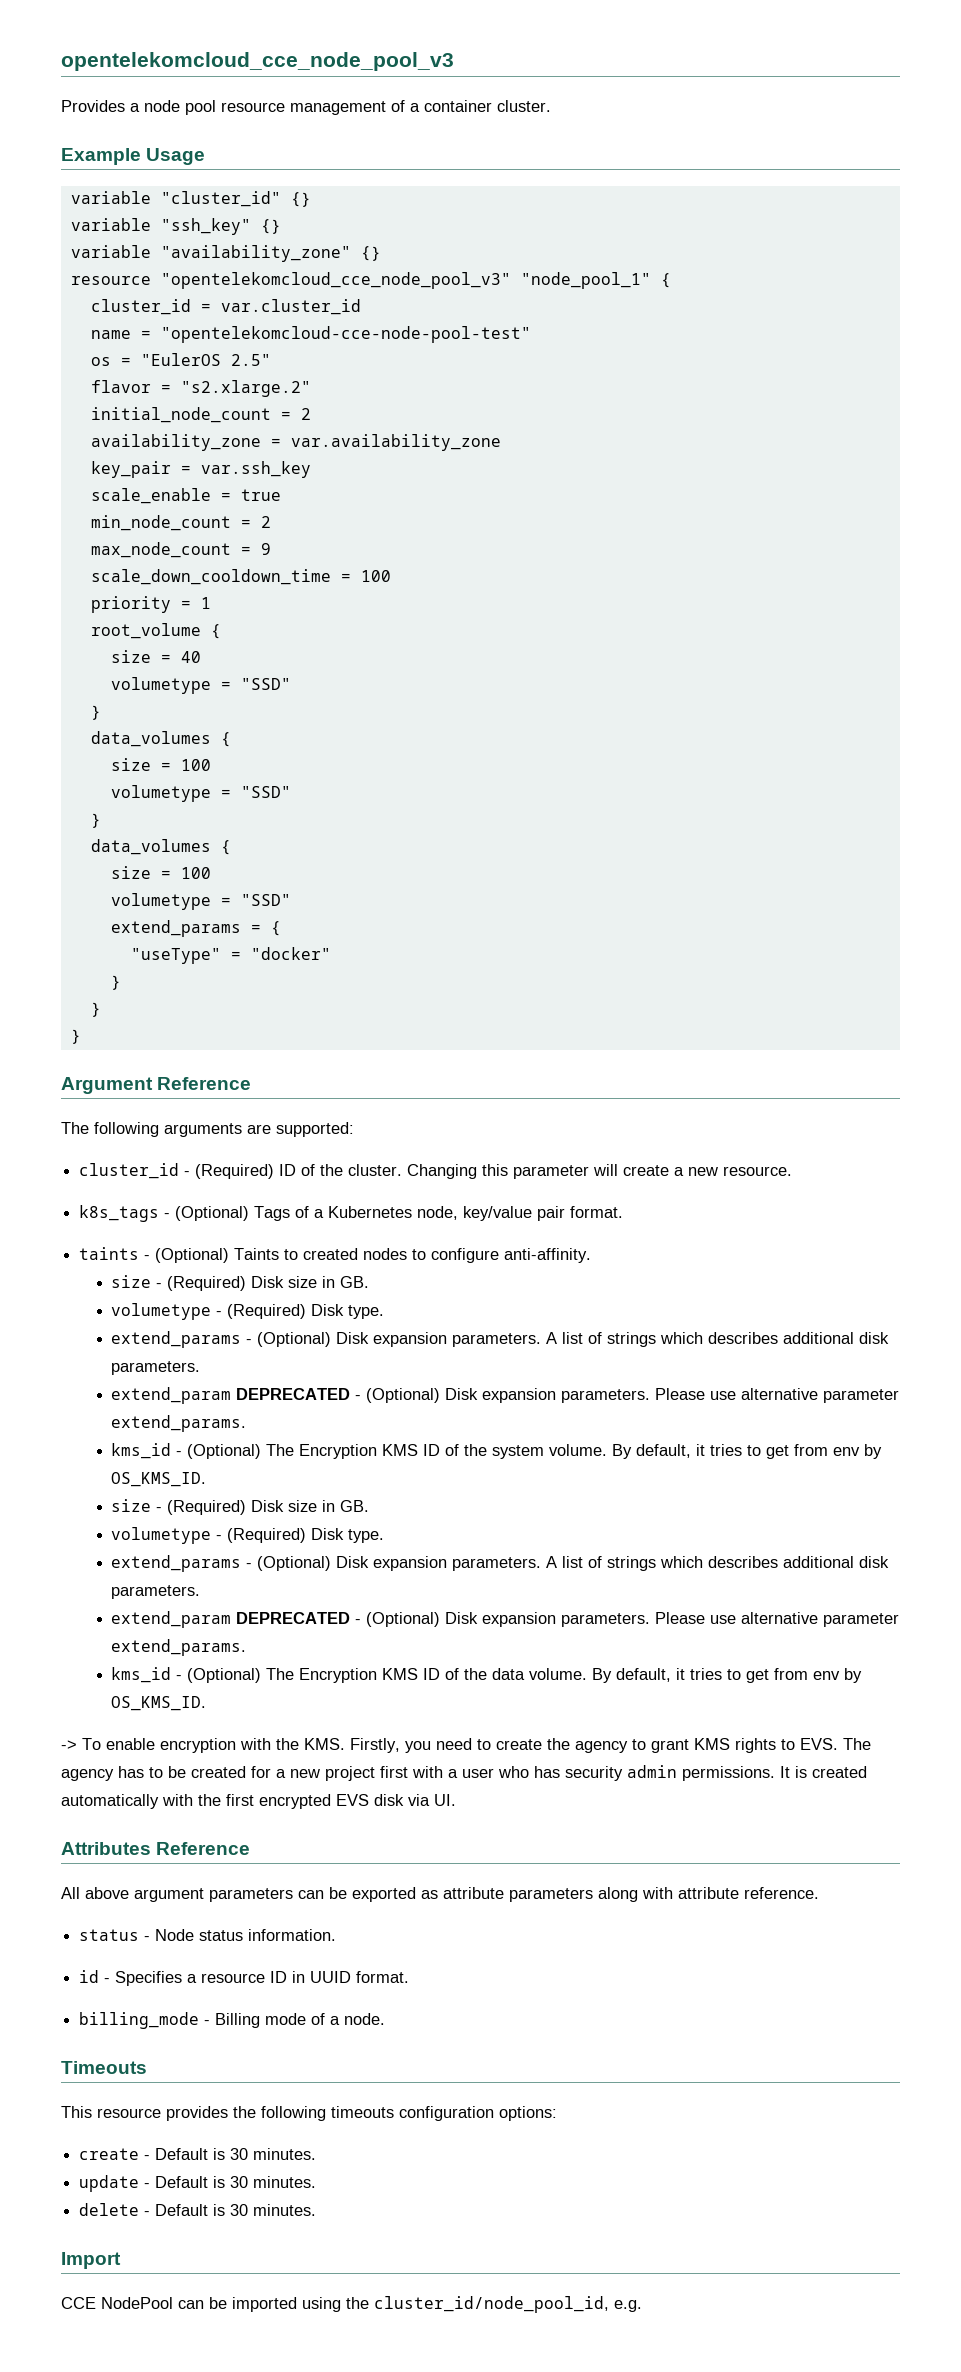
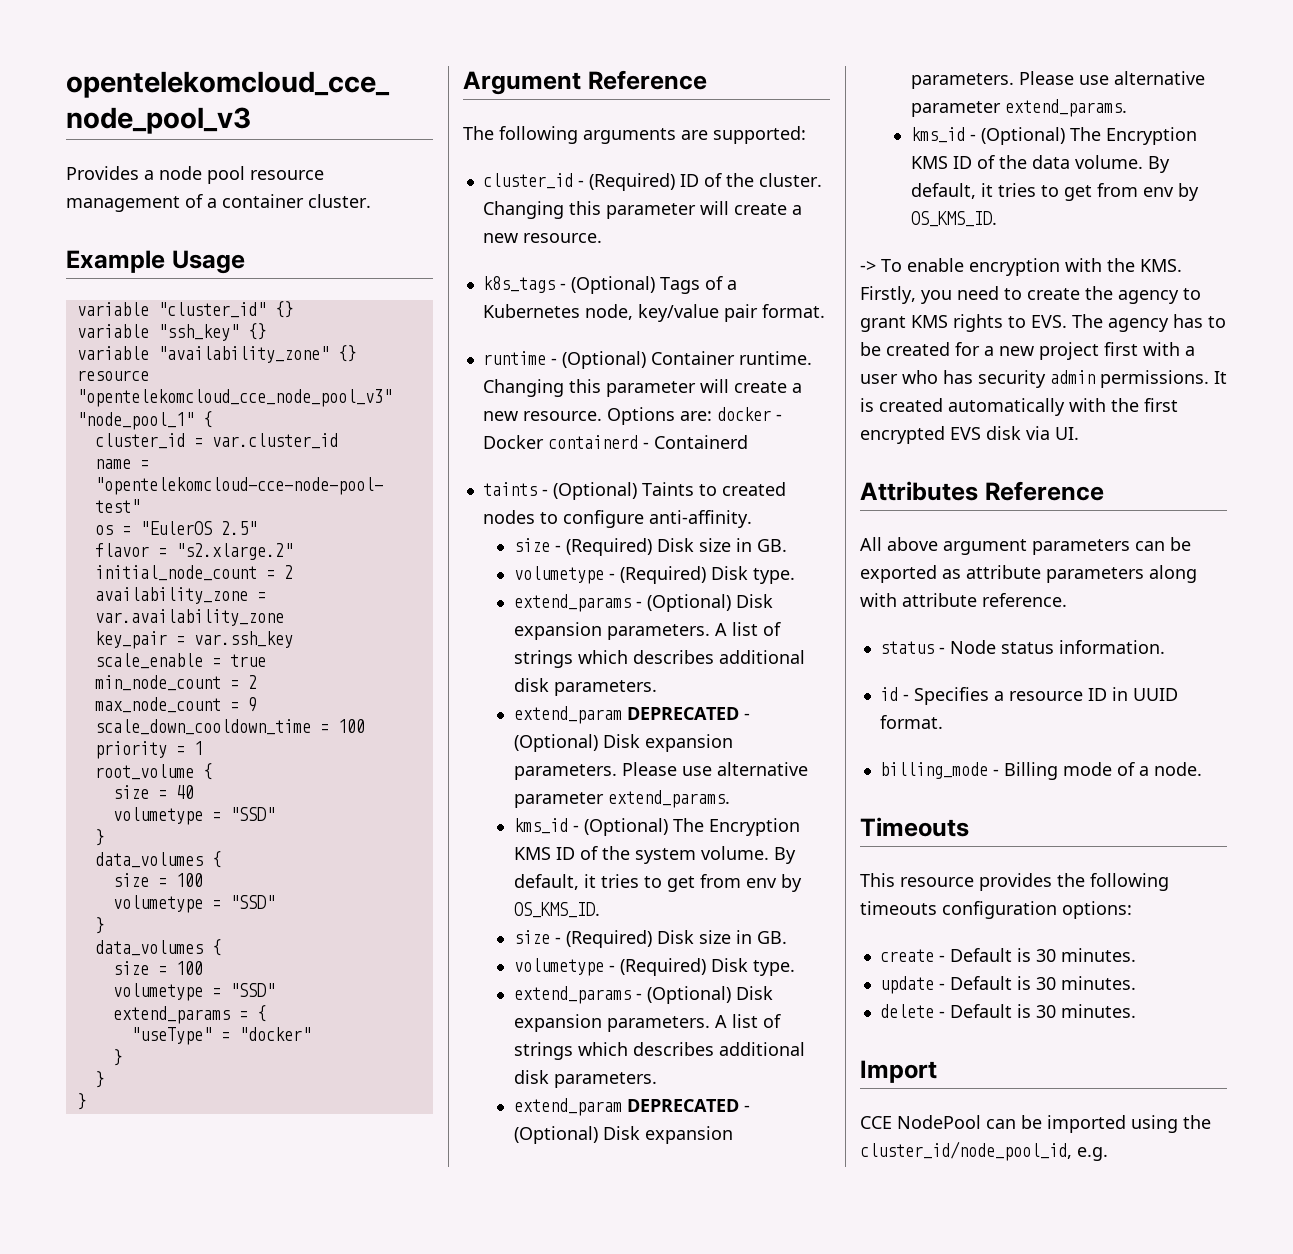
(624, 1212) none -> [482,351,812,369] [482,379,802,397] [482,407,782,425] [482,435,748,449] // runtime - (Optional) Container runtime. Changing this parameter will create a new resource. Options are: docker - Docker containerd - Containerd

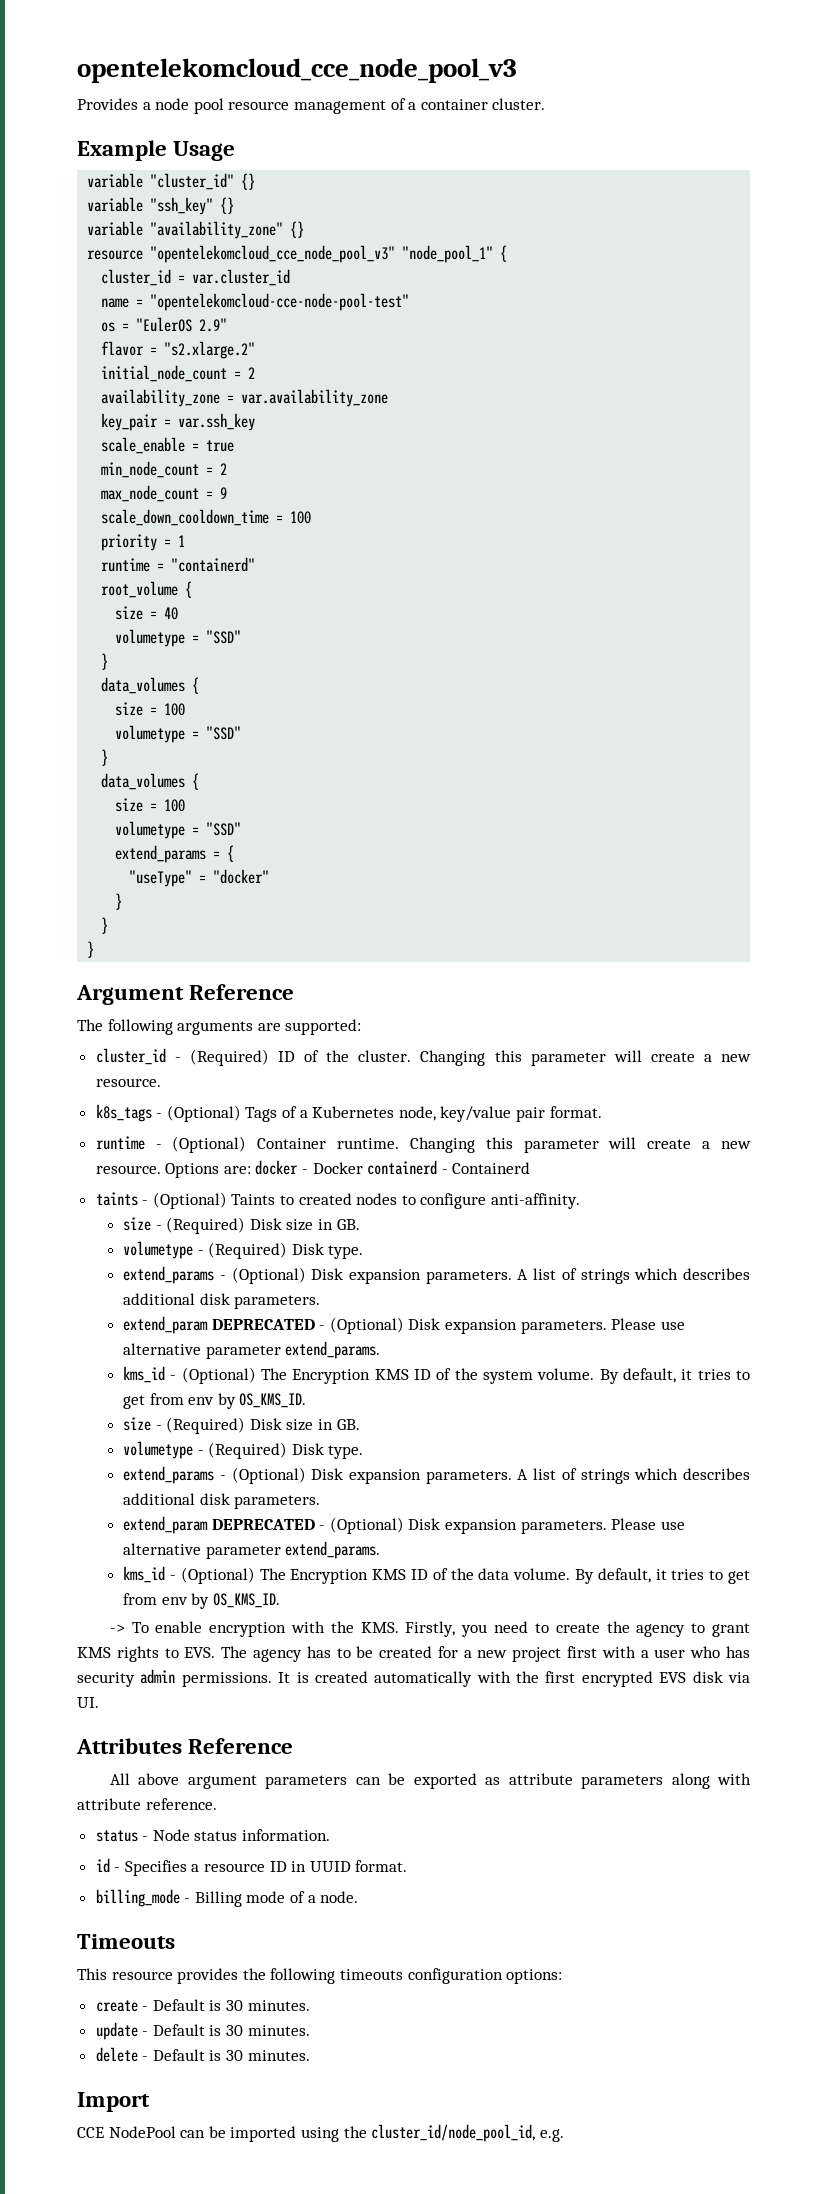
[220,521,257,535] 2.5" -> [199,318,228,332] 2.9"
(203, 748) none -> [101,557,256,572] // runtime = "containerd"

